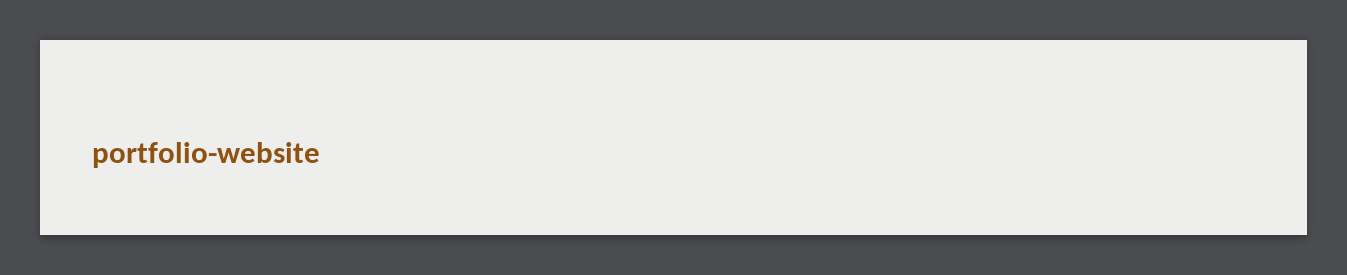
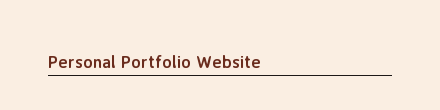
[92,142,320,168] portfolio-website -> [48,55,261,68] Personal Portfolio Website

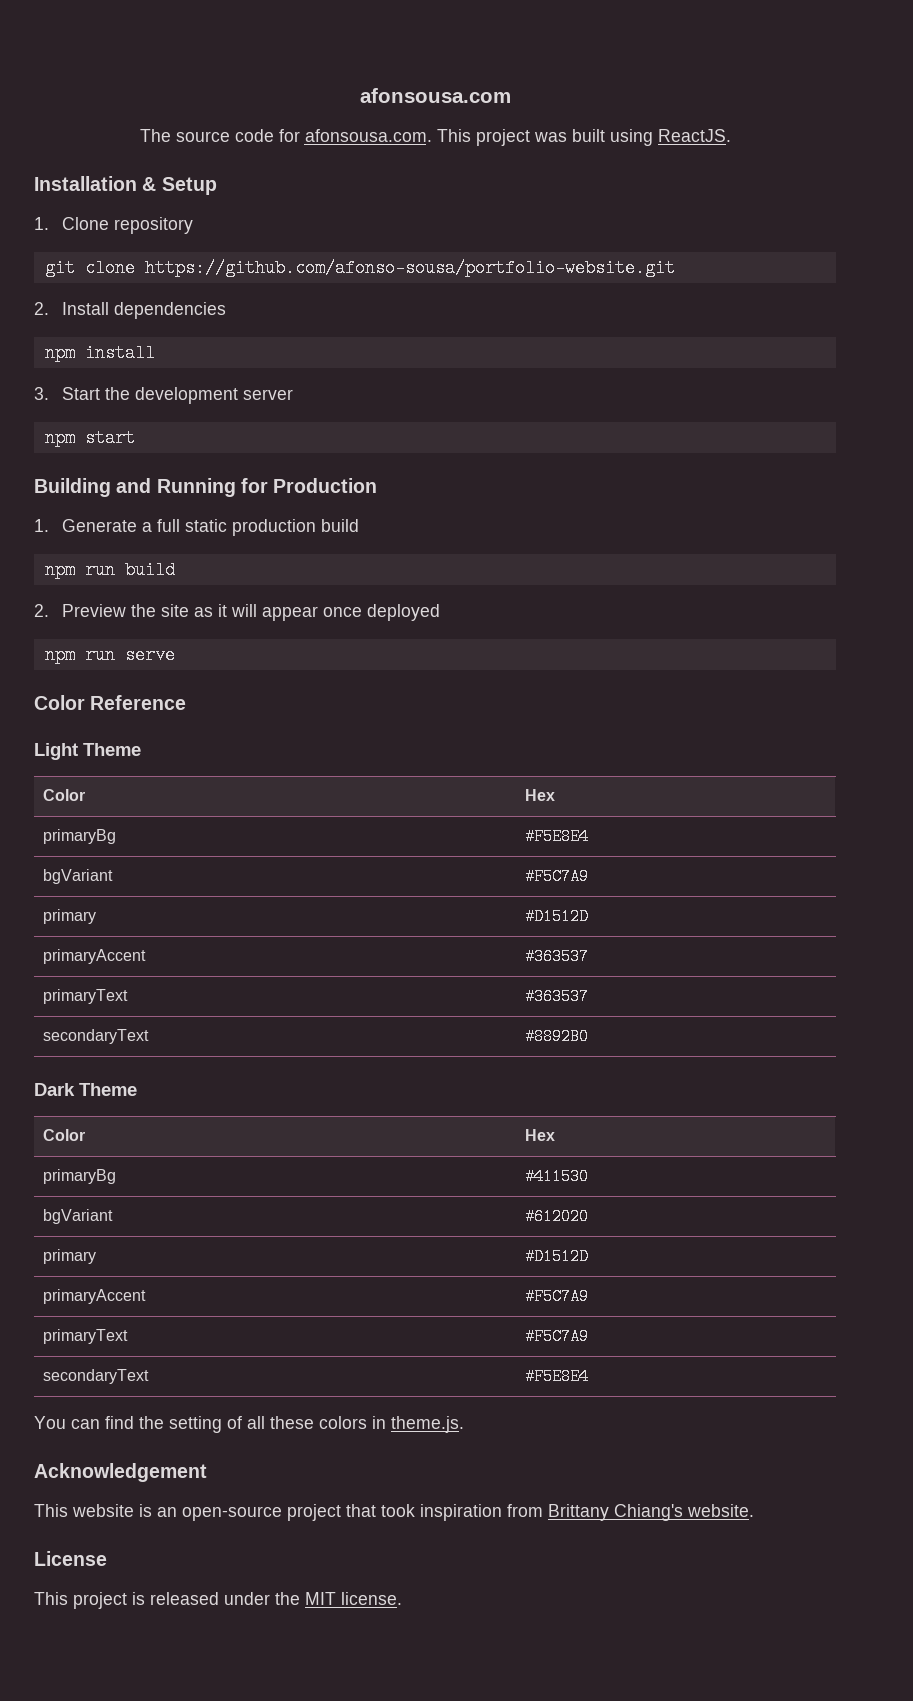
[48,55,261,68] Personal Portfolio Website -> [359,88,511,103] [139,129,731,146] [34,176,217,195] [34,217,193,234] [44,259,675,277] [34,302,226,319] [44,344,155,362] [34,387,293,404] [44,429,135,447] [34,478,378,497] [34,519,359,536] [44,561,175,579] [34,604,440,621] [44,646,175,664] [34,695,187,710] [34,743,141,760] [42,789,85,801] [524,789,555,801] [42,829,116,844] [524,828,589,845] [42,869,113,884] [524,868,589,885] [42,909,96,924] [524,908,589,925] [42,949,146,964] [524,948,589,965] [42,989,128,1004] [524,988,589,1005] [42,1029,149,1044] [524,1028,589,1045] [34,1083,137,1096] [42,1129,85,1141] [524,1129,555,1141] [42,1169,116,1184] [524,1168,589,1185] [42,1209,113,1224] [524,1208,589,1225] [42,1249,96,1264] [524,1248,589,1265] [42,1289,146,1304] [524,1288,589,1305] [42,1329,128,1344] [524,1328,589,1345] [42,1369,149,1384] [524,1368,589,1385] [34,1416,464,1433] [34,1463,207,1482] [34,1504,754,1521] [34,1551,107,1566] [34,1592,402,1609] afonsousa.com // The source code for afonsousa.com. This project was built using ReactJS. // Installation & Setup // 1. Clone repository // git clone https://github.com/afonso-sousa/portfolio-website.git // 2. Install dependencies // npm install // 3. Start the development server // npm start // Building and Running for Production // 1. Generate a full static production build // npm run build // 2. Preview the site as it will appear once deployed // npm run serve // Color Reference // Light Theme // Color | Hex // primaryBg | #F5E8E4 // bgVariant | #F5C7A9 // primary | #D1512D // primaryAccent | #363537 // primaryText | #363537 // secondaryText | #8892B0 // Dark Theme // Color | Hex // primaryBg | #411530 // bgVariant | #612020 // primary | #D1512D // primaryAccent | #F5C7A9 // primaryText | #F5C7A9 // secondaryText | #F5E8E4 // You can find the setting of all these colors in theme.js. // Acknowledgement // This website is an open-source project that took inspiration from Brittany Chiang's website. // License // This project is released under the MIT license.

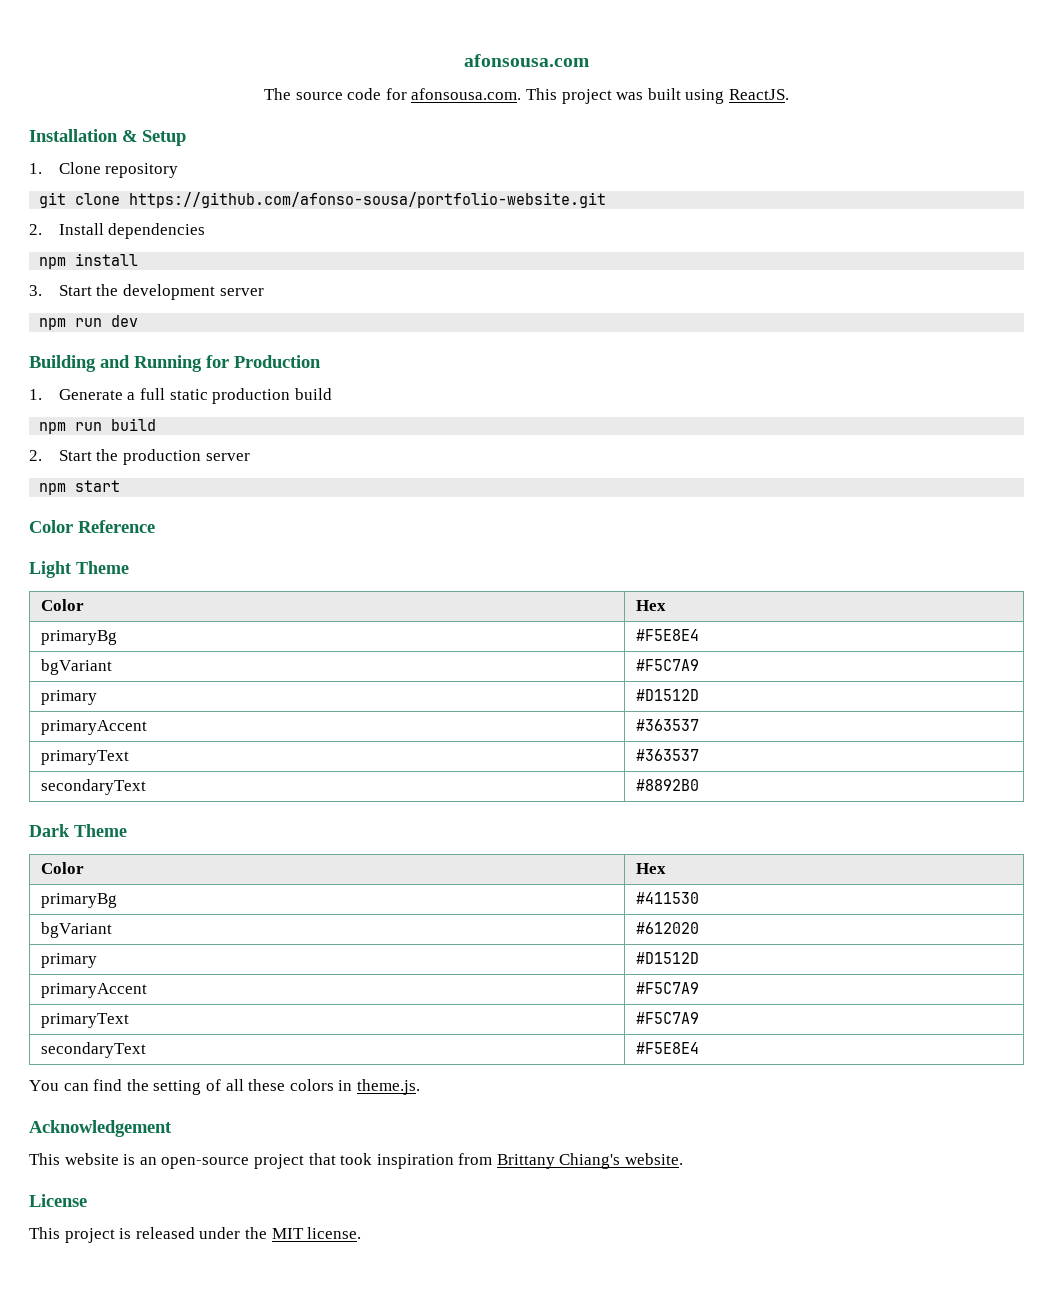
[84,429,135,447] start -> [75,315,139,327] run dev
[61,604,440,621] [44,646,175,664] Preview the site as it will appear once deployed // npm run serve -> [58,449,250,465] [39,480,121,495] Start the production server // npm start

